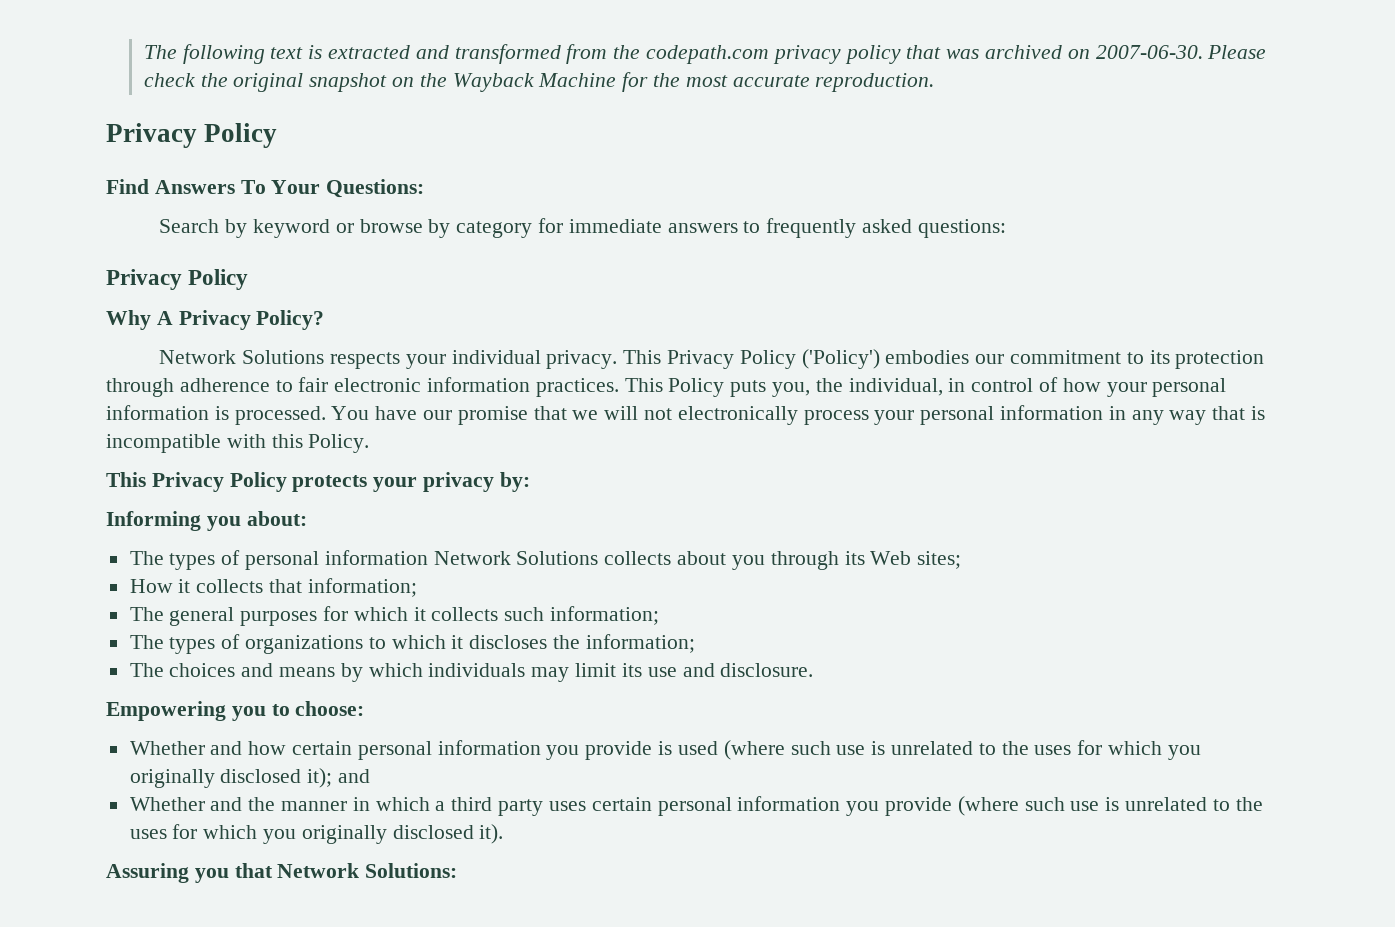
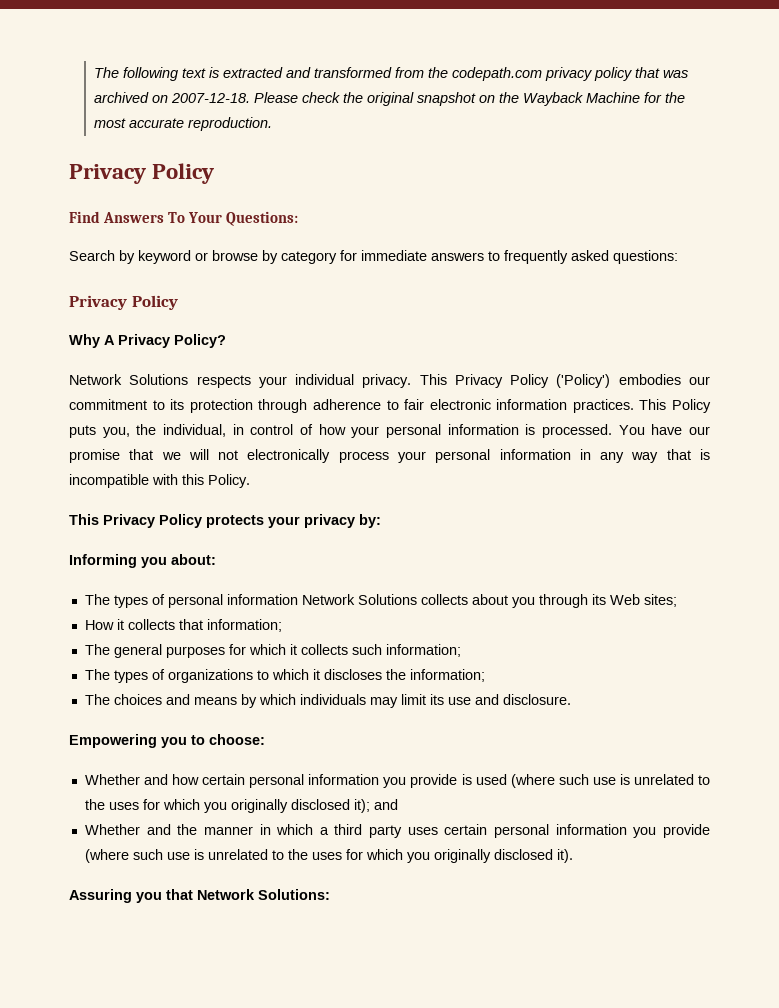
[1095,45,1203,59] 2007-06-30. -> [171,93,251,103] 2007-12-18.

